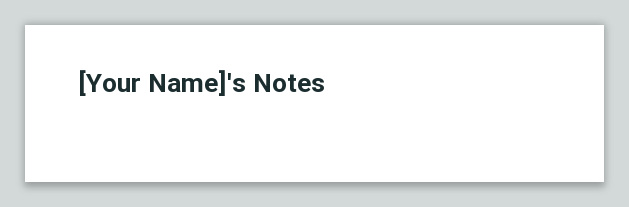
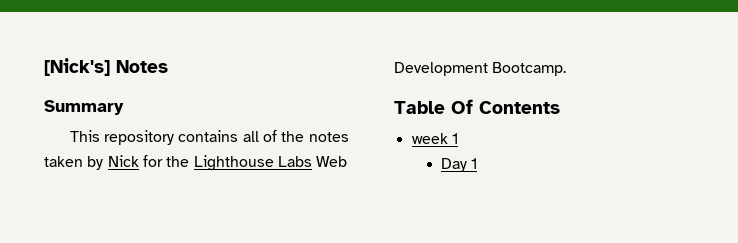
[78,70,247,96] [Your Name]'s -> [44,58,110,76] [Nick's]
(326, 83) none -> [44,100,124,115] [69,130,349,145] [44,155,348,171] [394,62,567,76] [394,99,560,114] [411,133,458,144] [441,158,478,172] // Summary // This repository contains all of the notes taken by Nick for the Lighthouse Labs Web Development Bootcamp. // Table Of Contents // week 1 // Day 1

